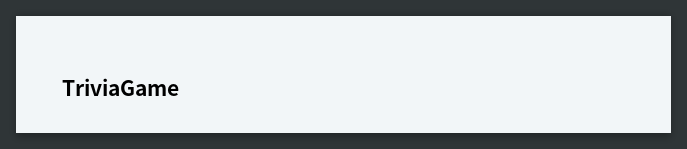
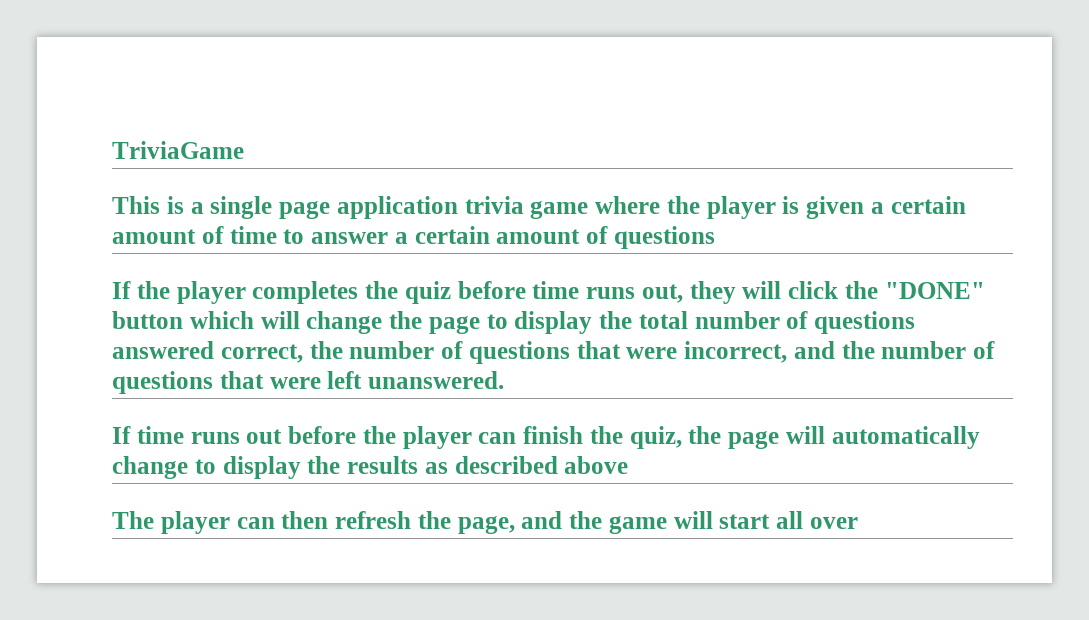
(179, 87) none -> [112,196,966,219] [112,226,715,249] [112,281,985,304] [112,311,915,334] [112,341,995,364] [112,371,504,394] [112,426,980,449] [112,456,629,479] [112,511,858,534] // This is a single page application trivia game where the player is given a certain amount of time to answer a certain amount of questions // If the player completes the quiz before time runs out, they will click the "DONE" button which will change the page to display the total number of questions answered correct, the number of questions that were incorrect, and the number of questions that were left unanswered. // If time runs out before the player can finish the quiz, the page will automatically change to display the results as described above // The player can then refresh the page, and the game will start all over

